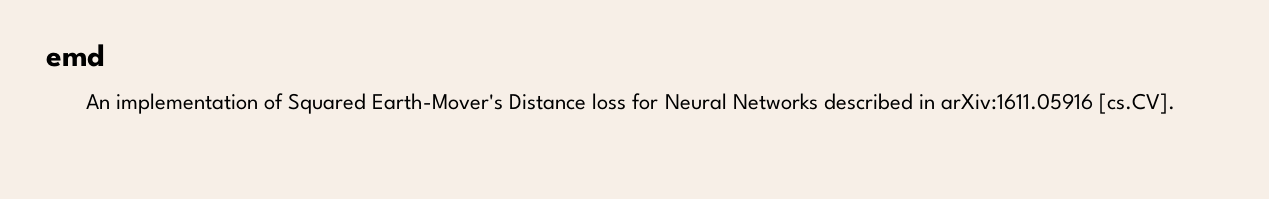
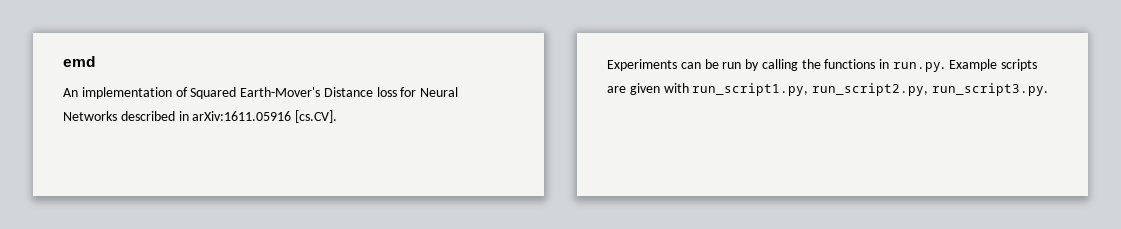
(1175, 103) none -> [607,59,1037,72] [607,83,1048,96] // Experiments can be run by calling the functions in run.py. Example scripts are given with run_script1.py, run_script2.py, run_script3.py.

